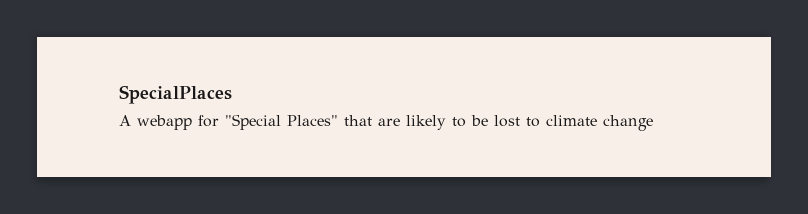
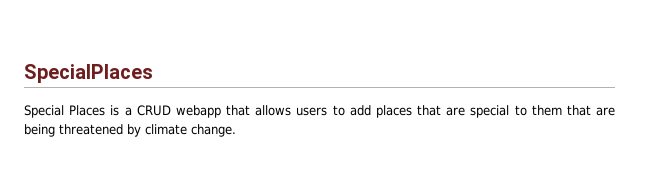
[119,114,653,131] A webapp for "Special Places" that are likely to be lost to climate change -> [24,105,615,118] [24,124,236,137] Special Places is a CRUD webapp that allows users to add places that are special to them that are being threatened by climate change.

